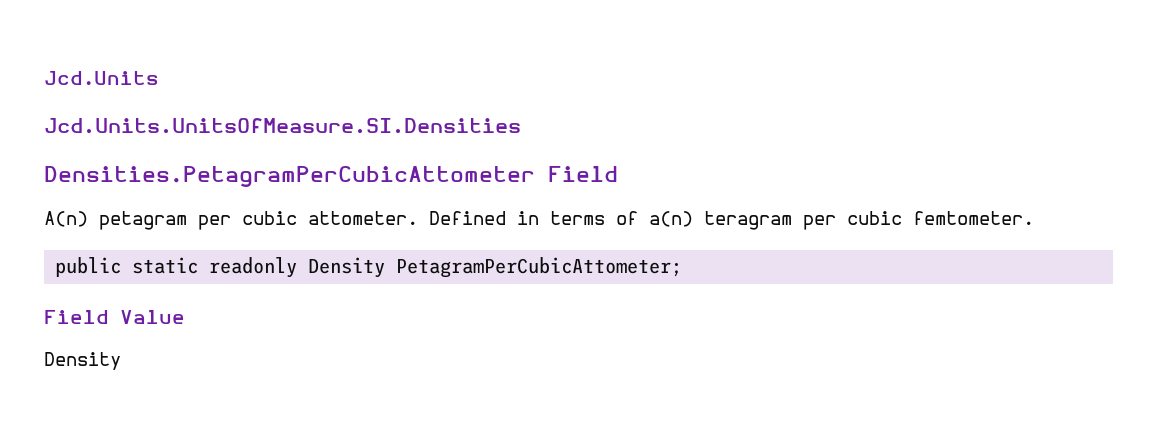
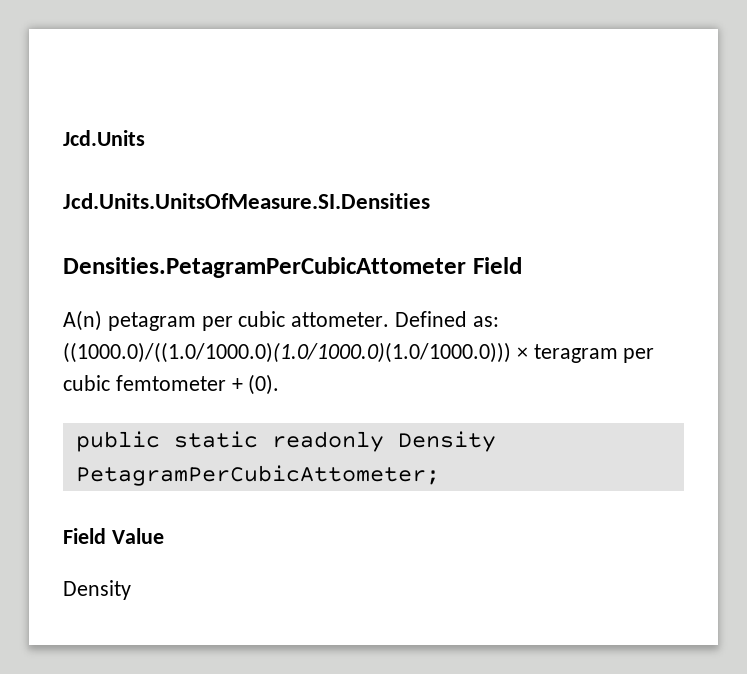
[517,211,1034,230] in terms of a(n) teragram per cubic femtometer. -> [472,316,499,327] [63,342,655,363] [63,374,280,395] as: ((1000.0)/((1.0/1000.0)(1.0/1000.0)(1.0/1000.0))) × teragram per cubic femtometer + (0).

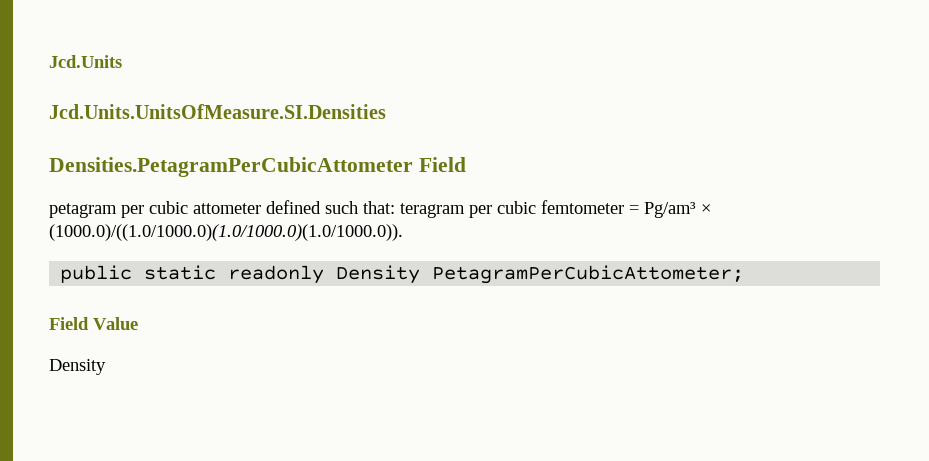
[63,310,102,331] A(n) -> (466, 164) none
[291,311,499,327] [63,342,655,363] [63,374,280,395] attometer. Defined as: ((1000.0)/((1.0/1000.0)(1.0/1000.0)(1.0/1000.0))) × teragram per cubic femtometer + (0). -> [193,200,711,218] [49,224,403,241] attometer defined such that: teragram per cubic femtometer = Pg/am³ × (1000.0)/((1.0/1000.0)(1.0/1000.0)(1.0/1000.0)).

